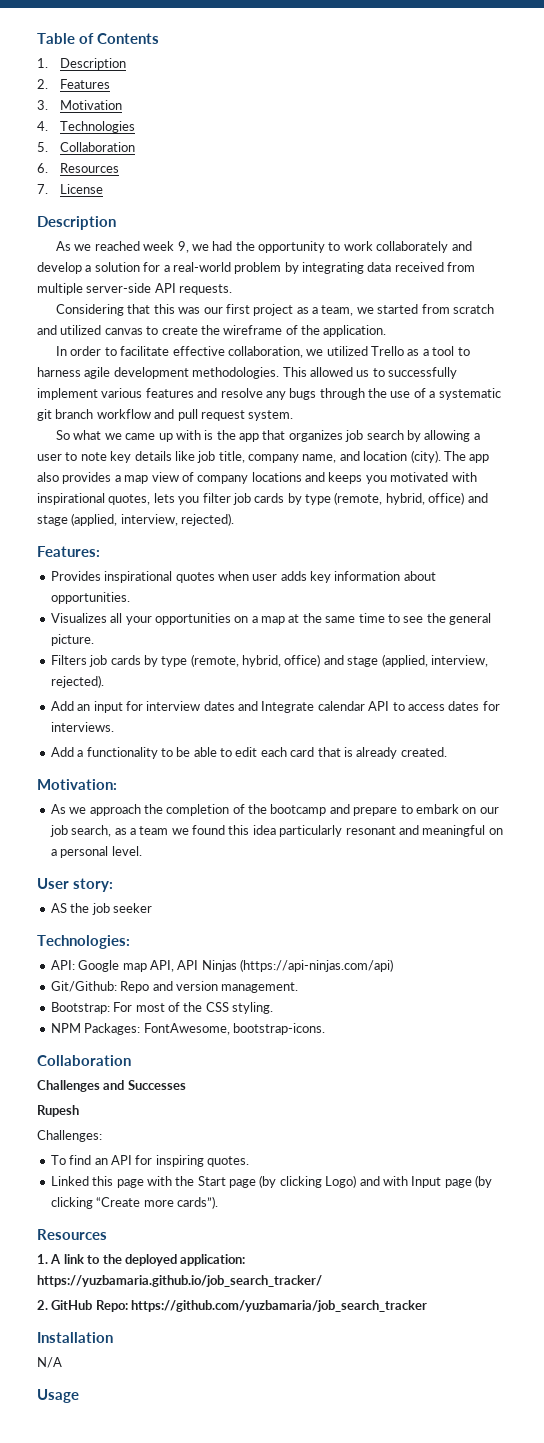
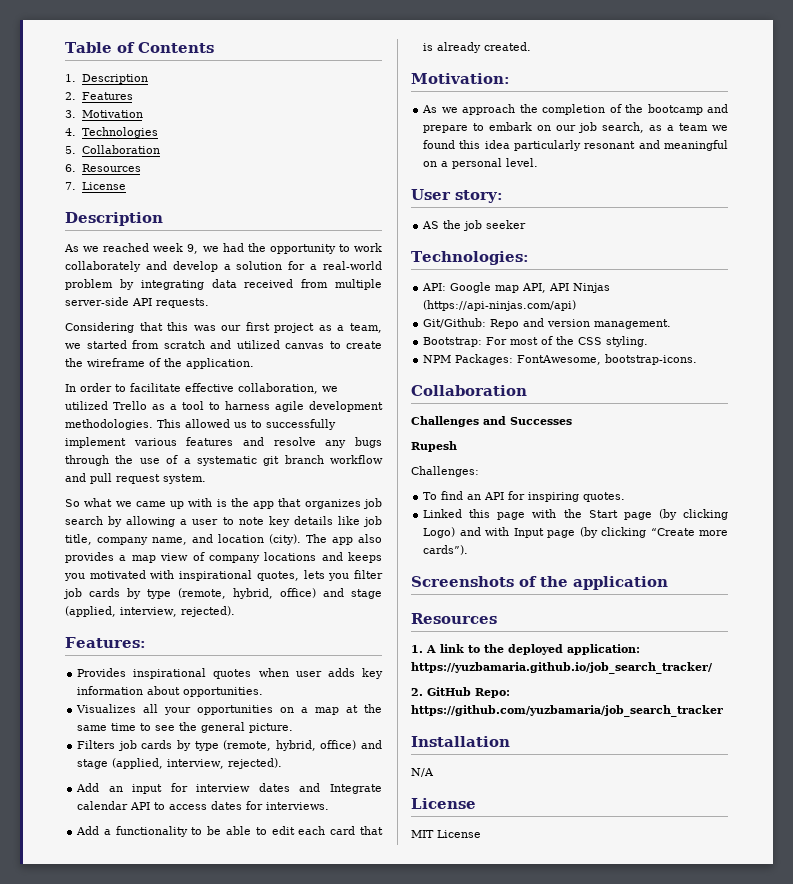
(218, 1202) none -> [411,576,668,590] // Screenshots of the application
[37,1389,79,1403] Usage -> [411,798,476,809] [411,830,481,838] License // MIT License

